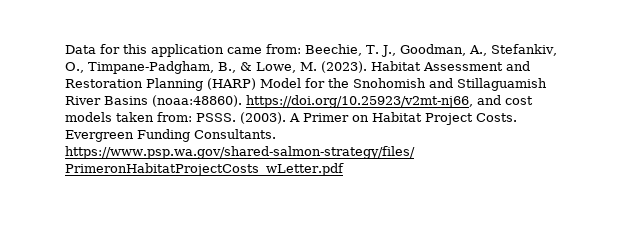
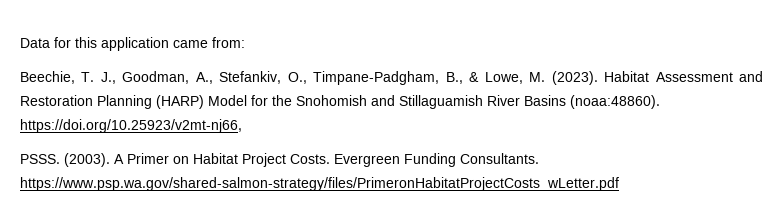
(301, 49) none -> (245, 42) //
[477,95,533,105] [65,112,192,122] and cost models taken from: -> (242, 126) //

